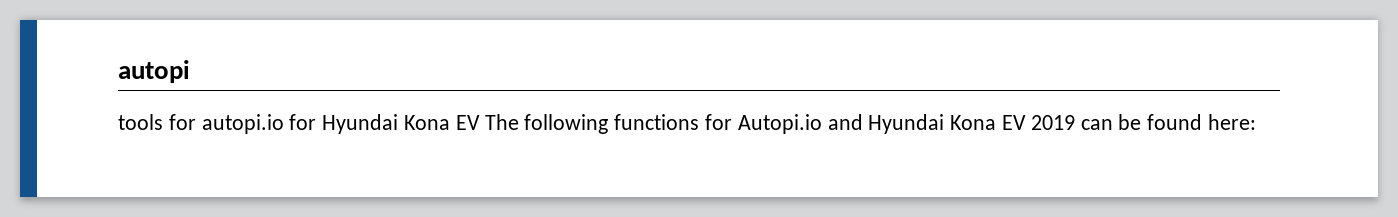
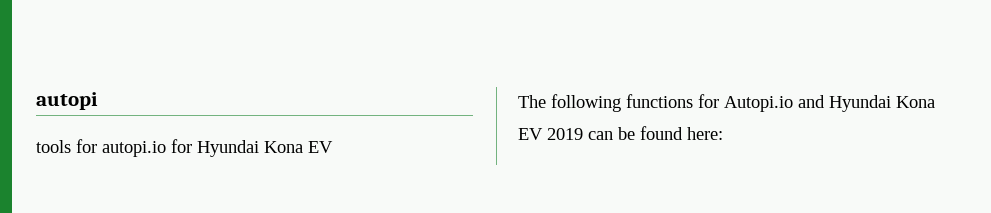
(480, 122) none -> (333, 147) //

